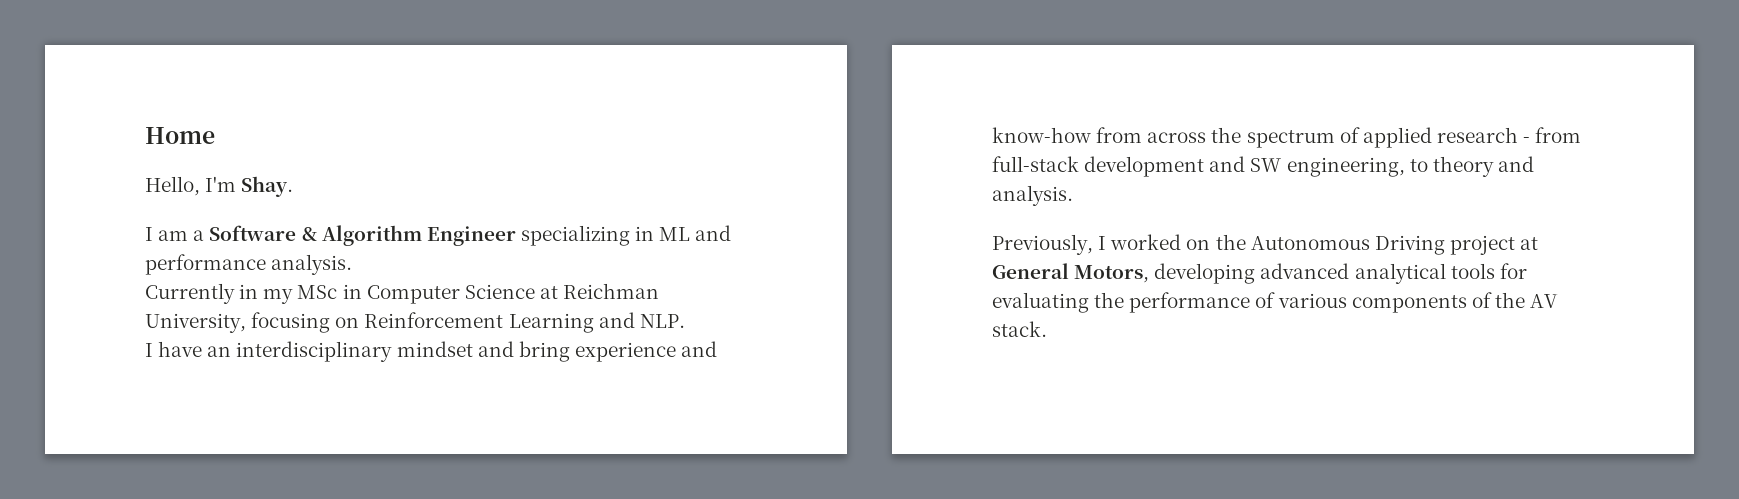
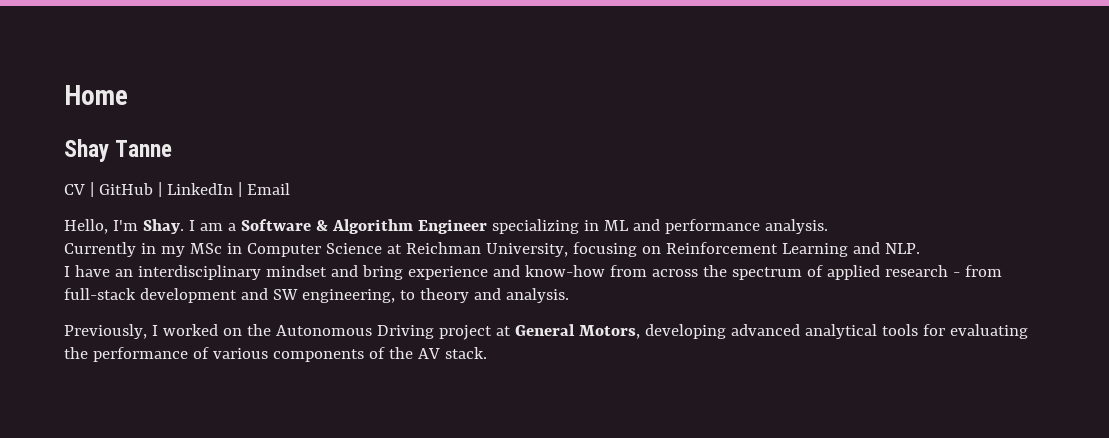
(215, 135) none -> [64,139,173,162] [64,182,290,197] // Shay Tanne // CV | GitHub | LinkedIn | Email
(294, 186) // -> (184, 226) none

